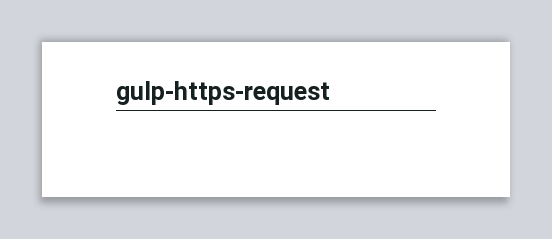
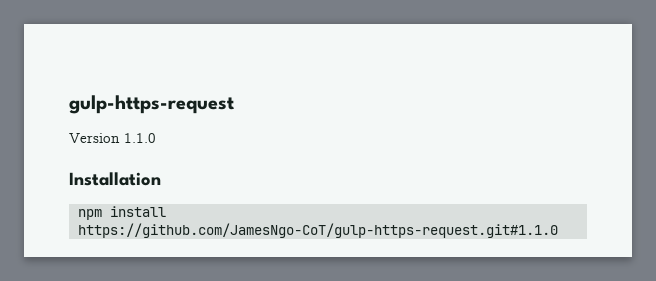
(330, 93) none -> [69,133,156,143] [69,172,161,186] [78,206,166,220] [78,223,558,238] // Version 1.1.0 // Installation // npm install https://github.com/JamesNgo-CoT/gulp-https-request.git#1.1.0

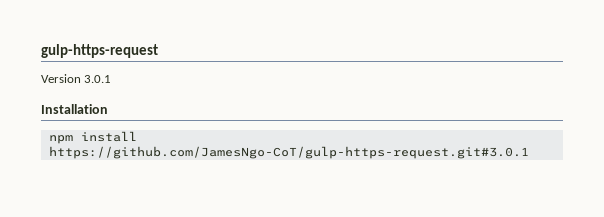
[124,133,156,143] 1.1.0 -> [84,75,112,83] 3.0.1
[78,223,558,238] https://github.com/JamesNgo-CoT/gulp-https-request.git#1.1.0 -> [48,146,529,159] https://github.com/JamesNgo-CoT/gulp-https-request.git#3.0.1

